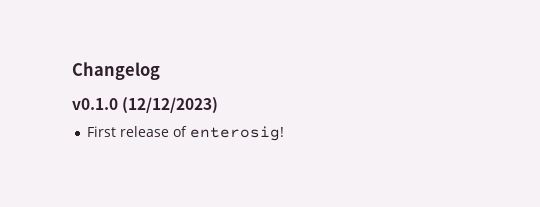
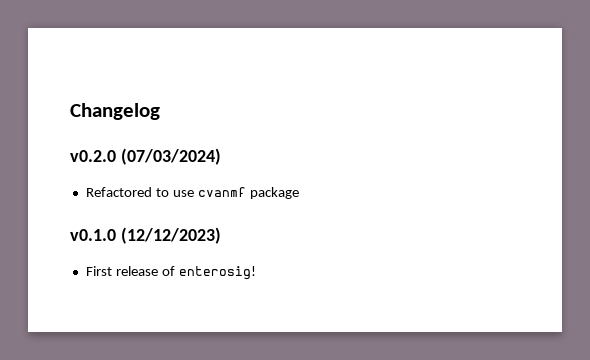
(160, 71) none -> [70,148,221,165] [85,187,299,199] // v0.2.0 (07/03/2024) // Refactored to use cvanmf package

